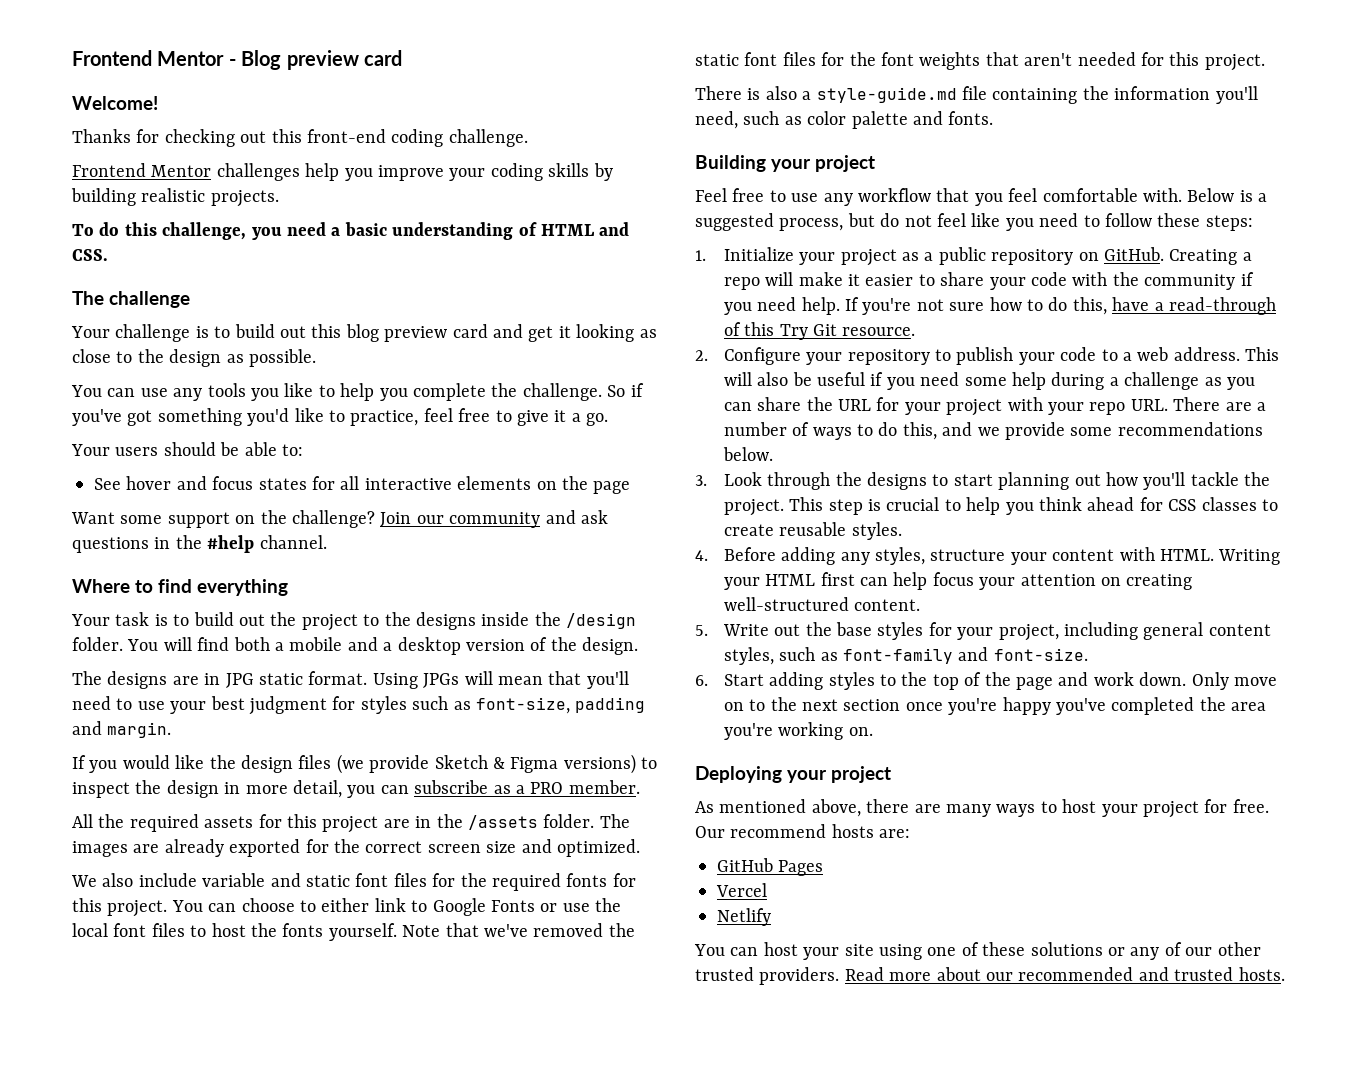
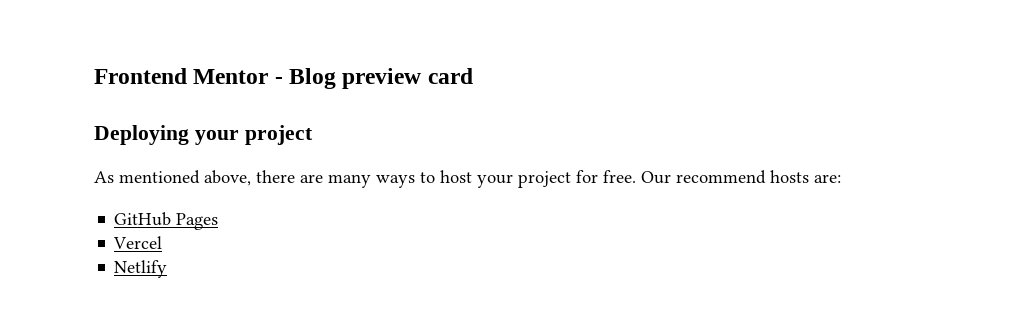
[72,96,158,110] [72,129,528,147] [72,163,613,181] [71,188,279,207] [72,222,630,240] [72,249,108,261] [72,291,190,308] [71,324,657,342] [72,349,316,367] [71,383,644,401] [72,408,609,426] [71,442,303,456] [94,476,631,494] [71,510,608,528] [72,535,327,553] [72,579,288,596] [71,612,637,631] [72,637,639,655] [72,671,629,689] [72,696,646,715] [72,721,172,738] [72,754,658,774] [72,780,640,798] [72,814,630,833] [72,839,640,857] [71,873,636,891] [72,898,622,917] [72,923,635,941] [695,52,1265,71] [695,86,1258,104] [695,111,994,129] [695,155,875,172] [695,188,1268,206] [695,213,1253,231] [695,247,1252,266] [723,272,1254,290] [723,297,1277,315] [723,322,916,340] [695,347,1280,365] [723,372,1256,390] [723,397,1267,416] [723,422,1263,440] [722,447,773,461] [695,472,1271,490] [723,497,1279,516] [723,522,902,540] [695,547,1281,565] [723,572,1193,590] [723,597,921,611] [695,622,1271,641] [723,647,1088,665] [695,672,1278,690] [723,697,1267,715] [723,722,873,740] // Welcome! // Thanks for checking out this front-end coding challenge. // Frontend Mentor challenges help you improve your coding skills by building realistic projects. // To do this challenge, you need a basic understanding of HTML and CSS. // The challenge // Your challenge is to build out this blog preview card and get it looking as close to the design as possible. // You can use any tools you like to help you complete the challenge. So if you've got something you'd like to practice, feel free to give it a go. // Your users should be able to: // See hover and focus states for all interactive elements on the page // Want some support on the challenge? Join our community and ask questions in the #help channel. // Where to find everything // Your task is to build out the project to the designs inside the /design folder. You will find both a mobile and a desktop version of the design. // The designs are in JPG static format. Using JPGs will mean that you'll need to use your best judgment for styles such as font-size, padding and margin. // If you would like the design files (we provide Sketch & Figma versions) to inspect the design in more detail, you can subscribe as a PRO member. // All the required assets for this project are in the /assets folder. The images are already exported for the correct screen size and optimized. // We also include variable and static font files for the required fonts for this project. You can choose to either link to Google Fonts or use the local font files to host the fonts yourself. Note that we've removed the static font files for the font weights that aren't needed for this project. // There is also a style-guide.md file containing the information you'll need, such as color palette and fonts. // Building your project // Feel free to use any workflow that you feel comfortable with. Below is a suggested process, but do not feel like you need to follow these steps: // 1. Initialize your project as a public repository on GitHub. Creating a repo will make it easier to share your code with the community if you need help. If you're not sure how to do this, have a read-through of this Try Git resource. // 2. Configure your repository to publish your code to a web address. This will also be useful if you need some help during a challenge as you can share the URL for your project with your repo URL. There are a number of ways to do this, and we provide some recommendations below. // 3. Look through the designs to start planning out how you'll tackle the project. This step is crucial to help you think ahead for CSS classes to create reusable styles. // 4. Before adding any styles, structure your content with HTML. Writing your HTML first can help focus your attention on creating well-structured content. // 5. Write out the base styles for your project, including general content styles, such as font-family and font-size. // 6. Start adding styles to the top of the page and work down. Only move on to the next section once you're happy you've completed the area you're working on. -> (473, 76) none
[694,942,1261,960] [695,967,1285,985] // You can host your site using one of these solutions or any of our other trusted providers. Read more about our recommended and trusted hosts. -> (168, 269) none

